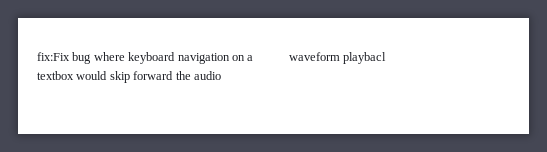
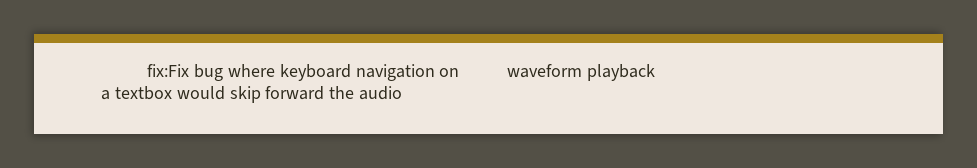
[343,52,387,64] playbacl -> [586,64,655,81] playback

